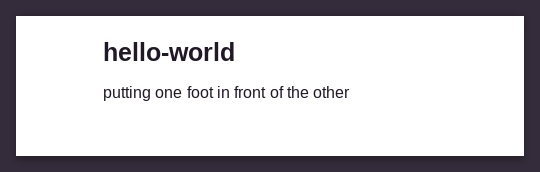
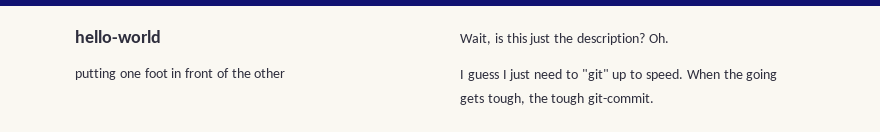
(351, 92) none -> [460,33,669,45] [460,69,778,81] [460,93,655,105] // Wait, is this just the description? Oh. // I guess I just need to "git" up to speed. When the going gets tough, the tough git-commit.

